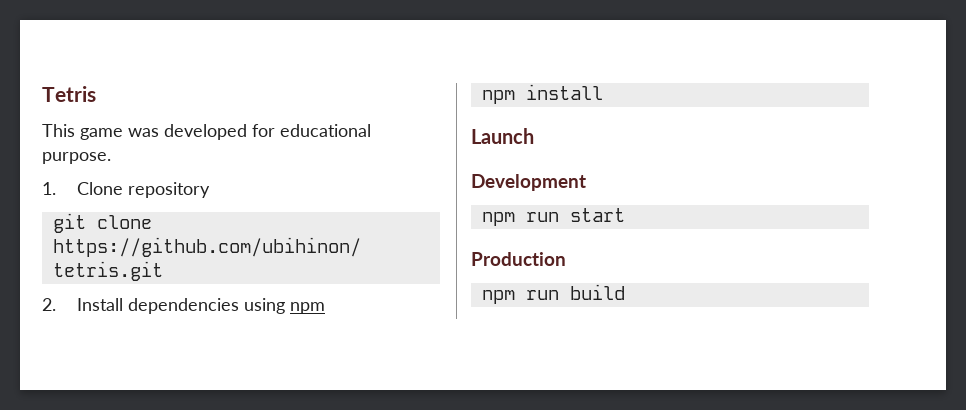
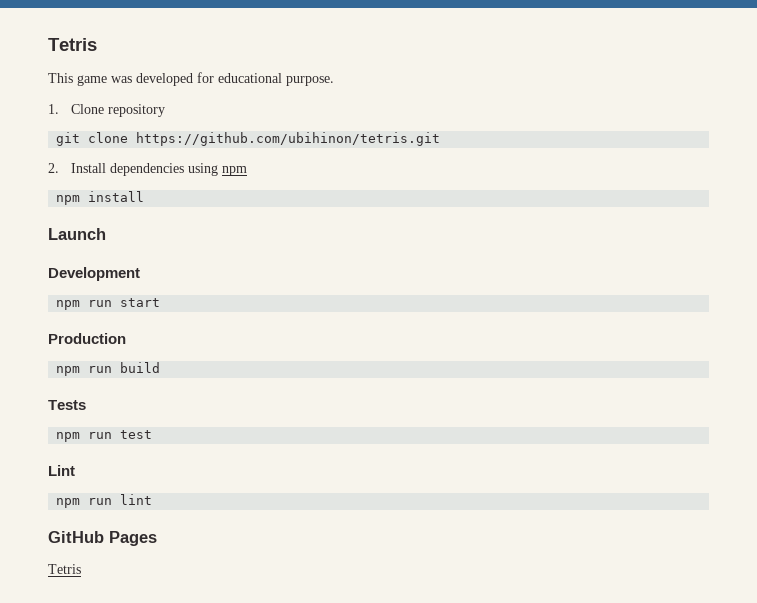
(625, 292) none -> [48,400,86,410] [56,430,153,442] [48,465,75,476] [56,494,153,508] [48,531,157,546] [48,564,81,574] // Tests // npm run test // Lint // npm run lint // GitHub Pages // Tetris

